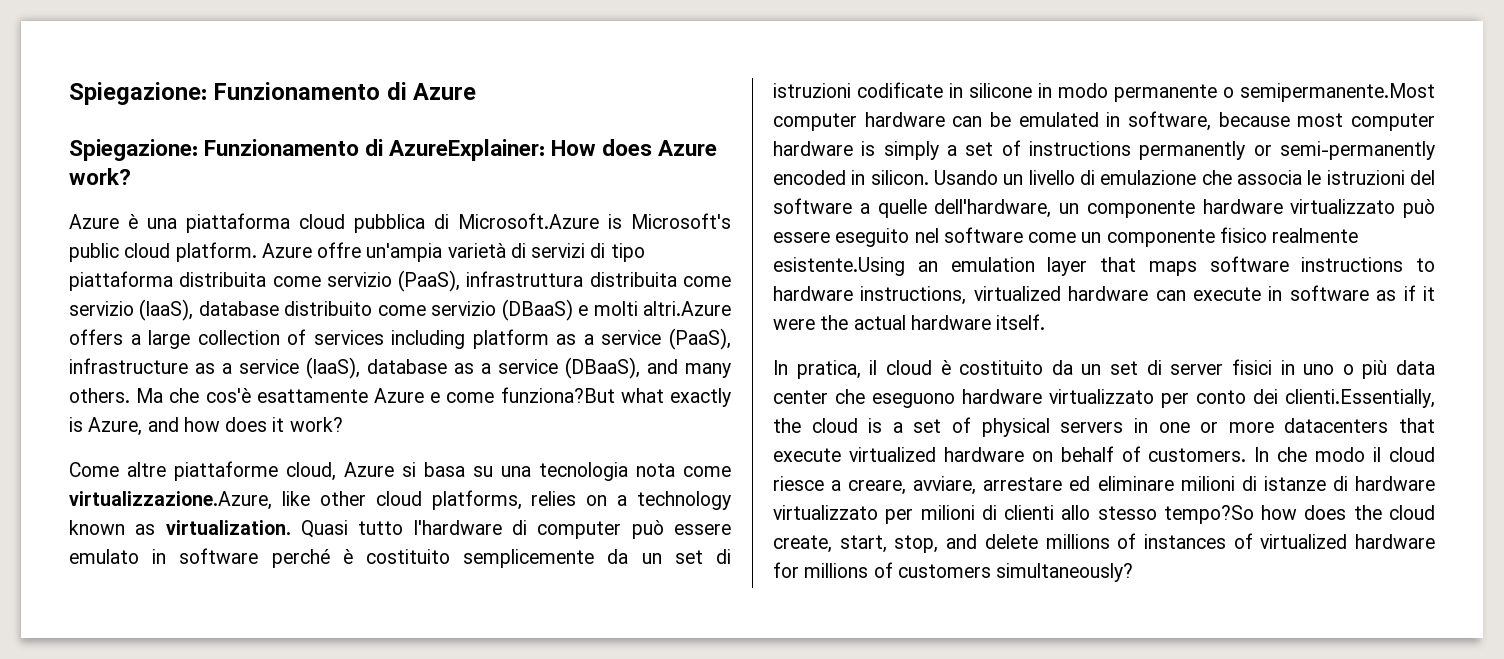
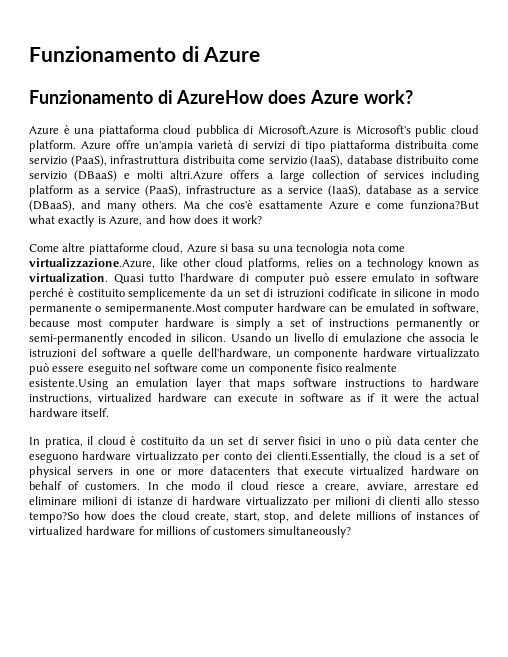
[69,82,208,105] Spiegazione: -> (29, 54) none
[69,139,597,161] Spiegazione: Funzionamento di AzureExplainer: How -> [29,90,265,104] Funzionamento di AzureHow

